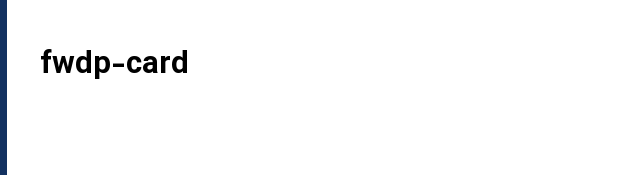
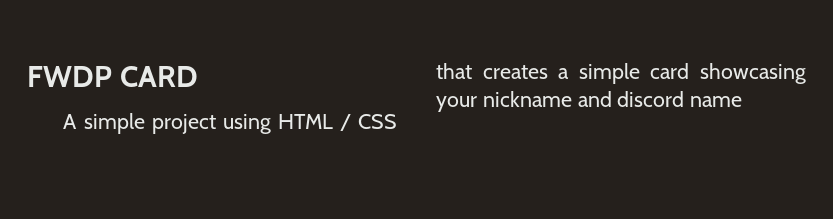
[40,49,189,79] fwdp-card -> [27,66,199,87] [63,113,397,134] [436,63,806,84] [436,91,743,112] FWDP CARD // A simple project using HTML / CSS that creates a simple card showcasing your nickname and discord name

